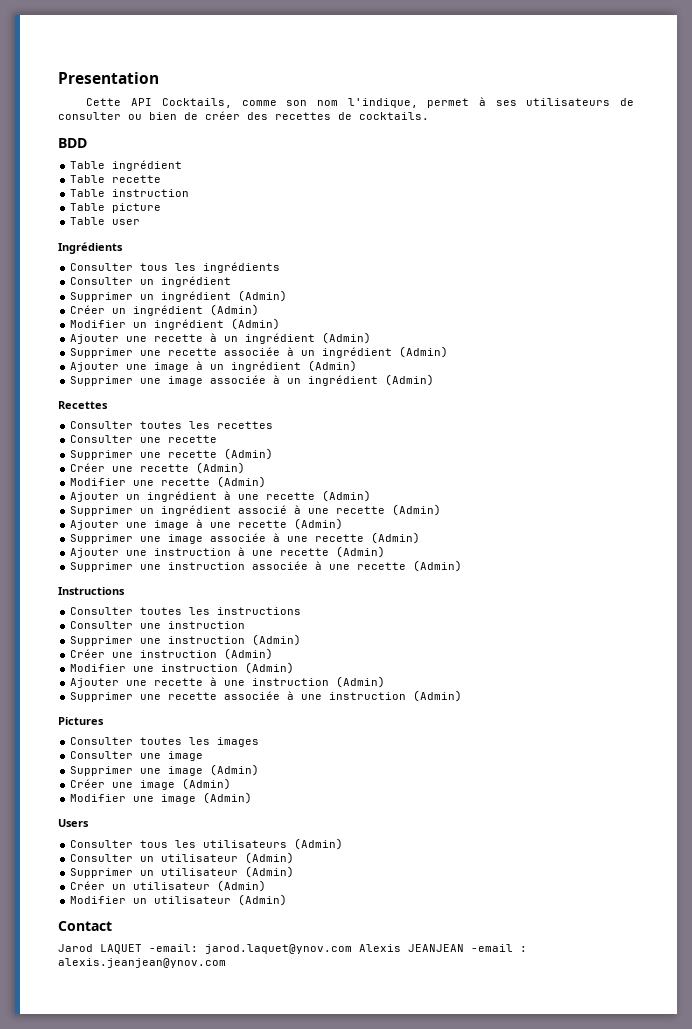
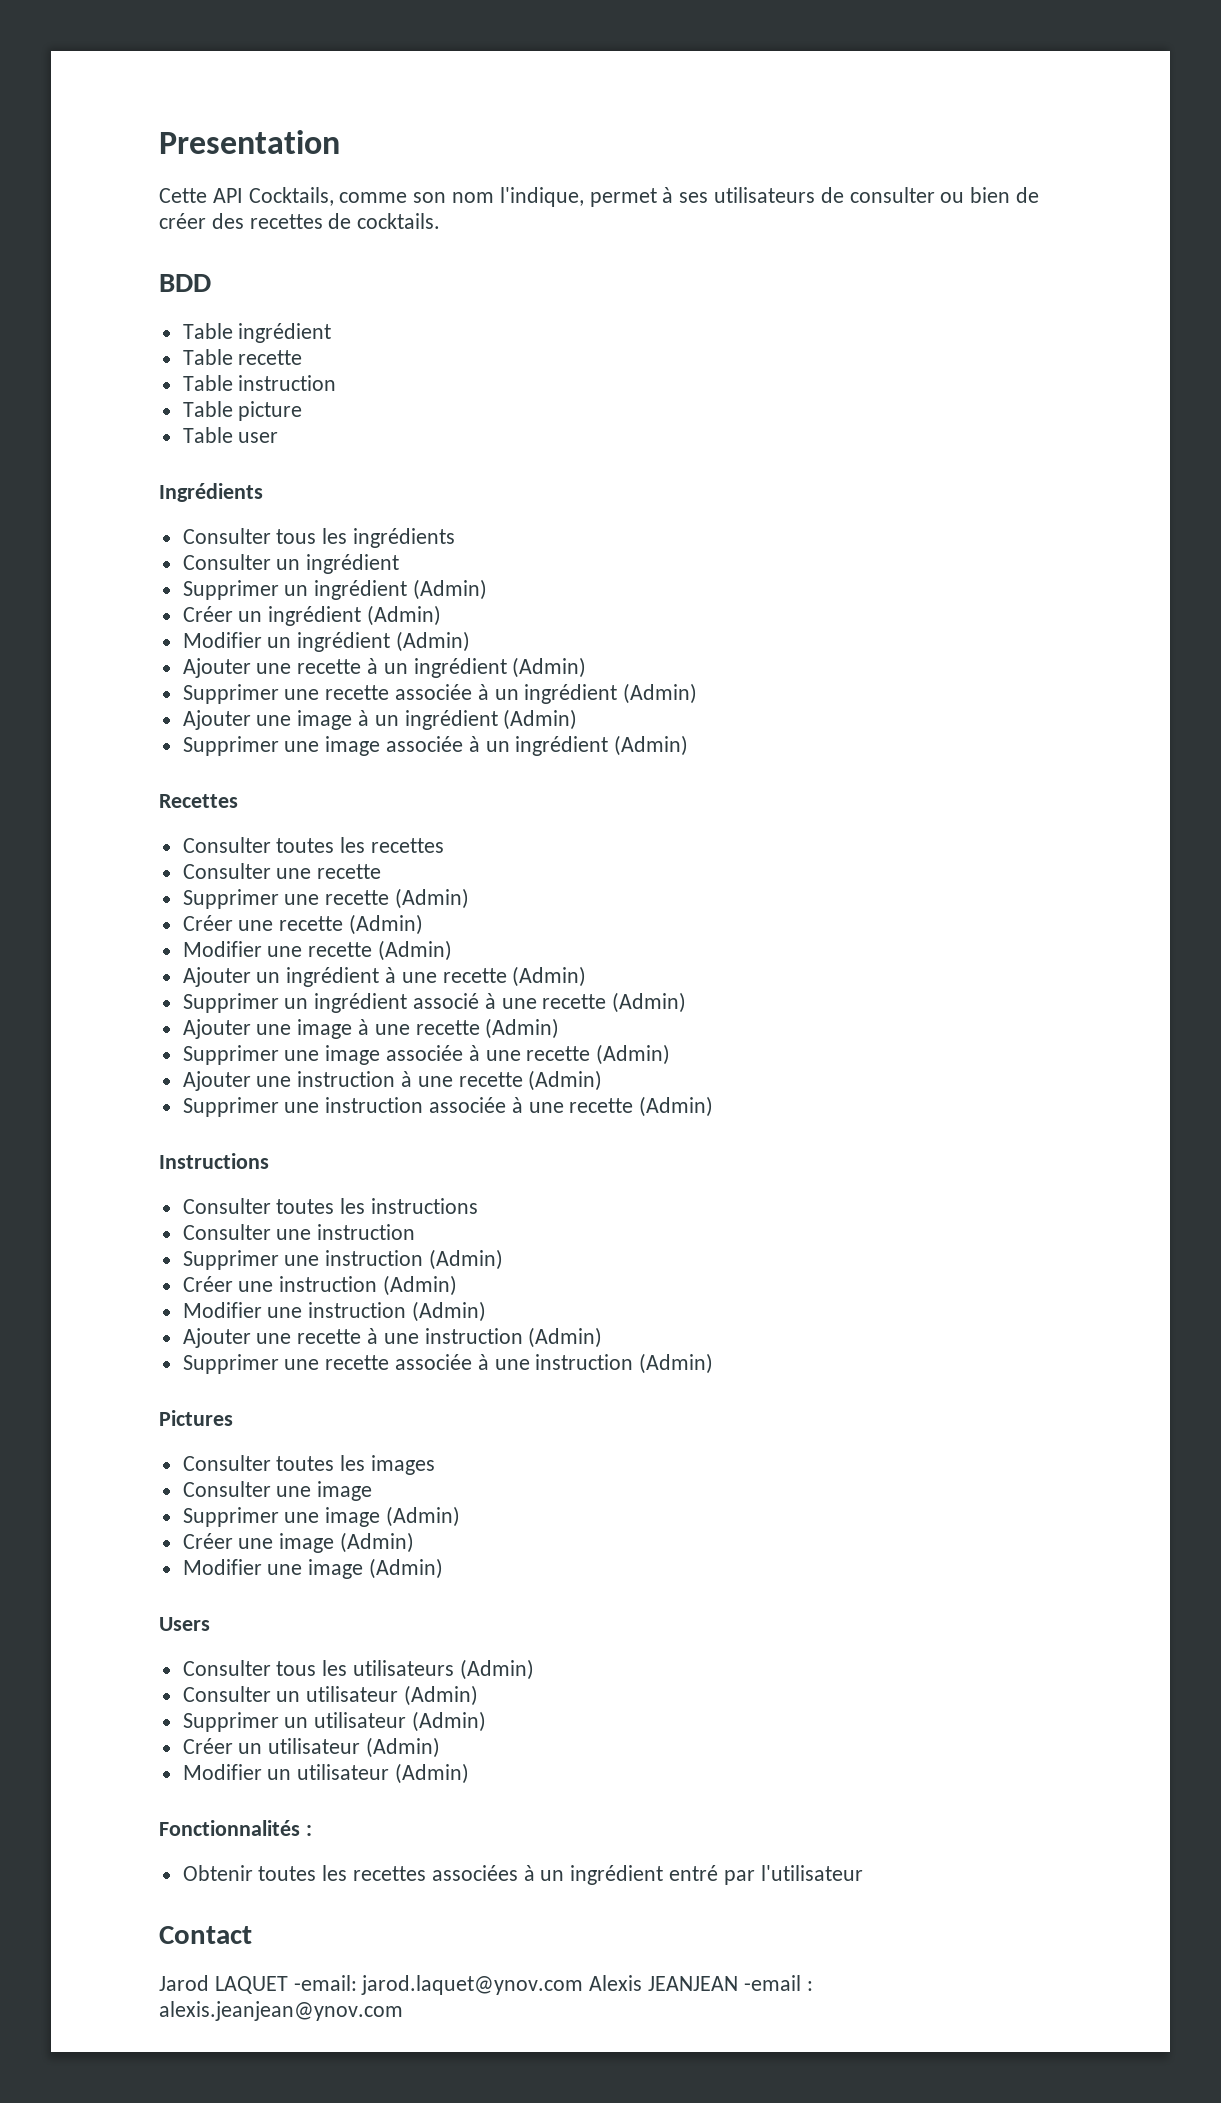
(288, 900) none -> [159,1820,312,1836] [182,1865,863,1885] // Fonctionnalités : // Obtenir toutes les recettes associées à un ingrédient entré par l'utilisateur

